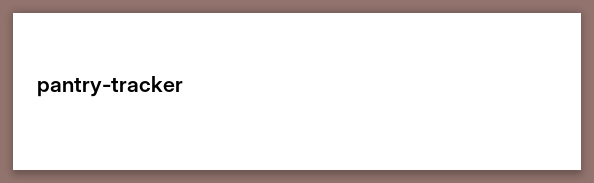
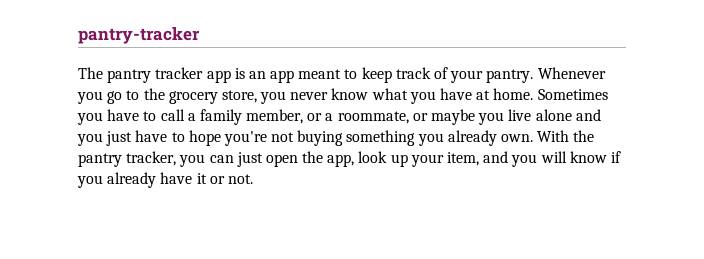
(183, 86) none -> [78,67,606,83] [77,88,608,104] [77,109,601,125] [77,130,595,146] [78,151,621,167] [77,172,253,188] // The pantry tracker app is an app meant to keep track of your pantry. Whenever you go to the grocery store, you never know what you have at home. Sometimes you have to call a family member, or a roommate, or maybe you live alone and you just have to hope you're not buying something you already own. With the pantry tracker, you can just open the app, look up your item, and you will know if you already have it or not.

